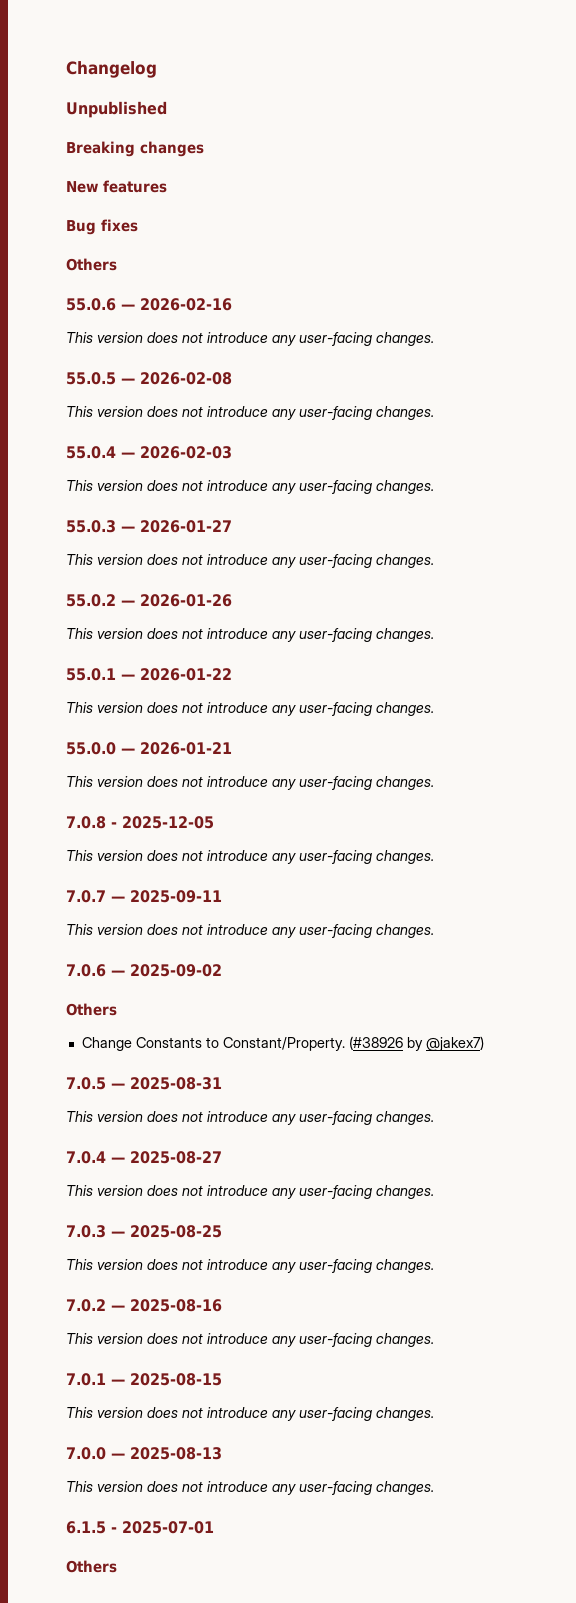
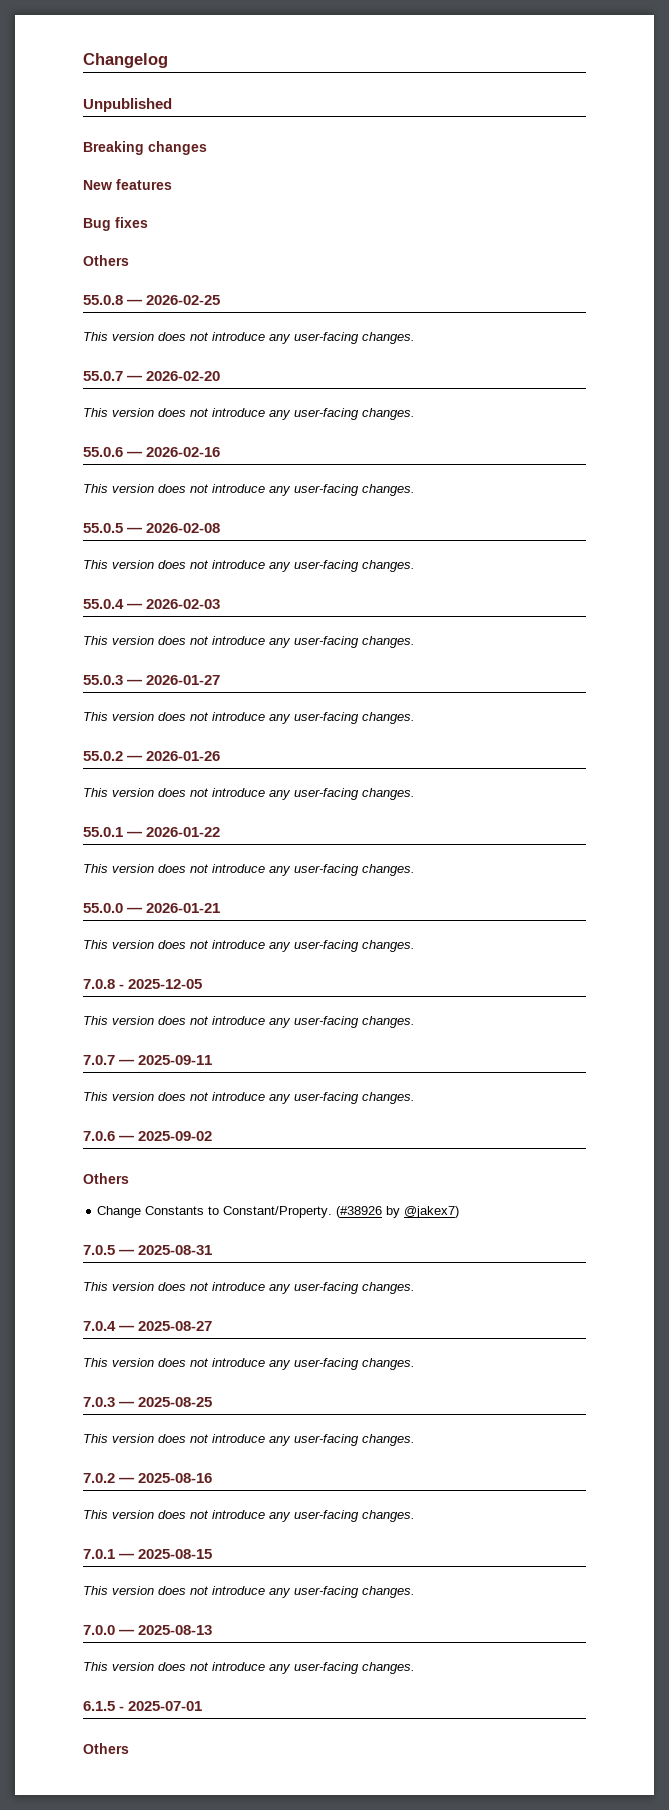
(117, 264) none -> [83,295,221,305] [83,332,415,344] [83,371,221,381] [83,408,415,420] // 55.0.8 — 2026-02-25 // This version does not introduce any user-facing changes. // 55.0.7 — 2026-02-20 // This version does not introduce any user-facing changes.

